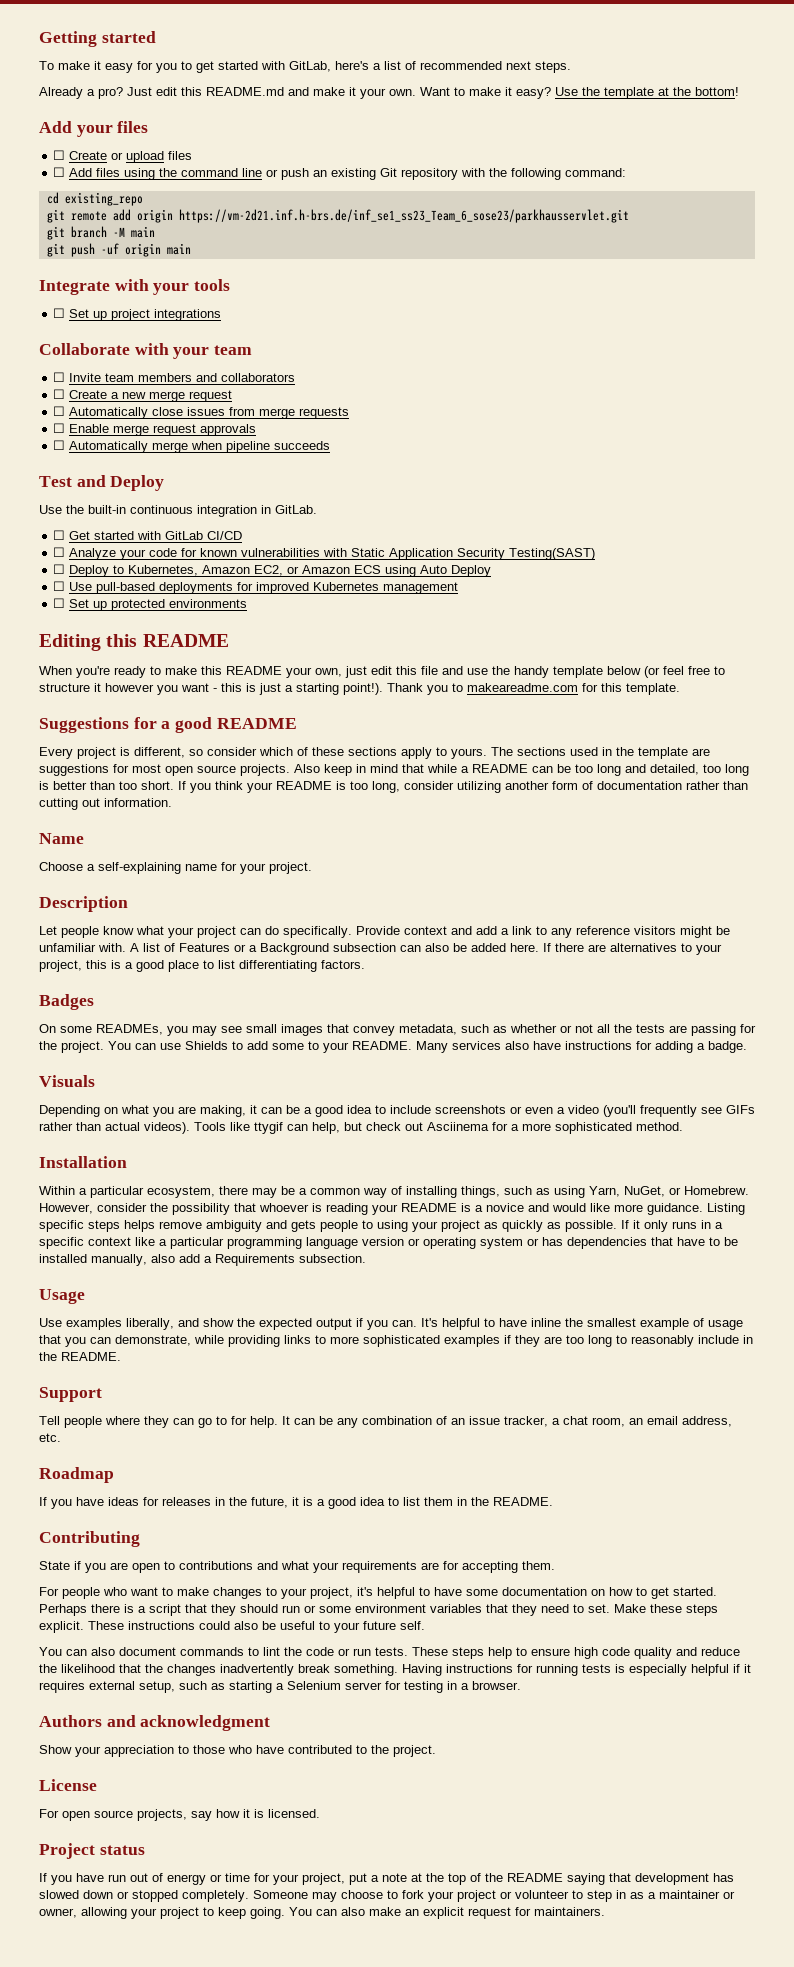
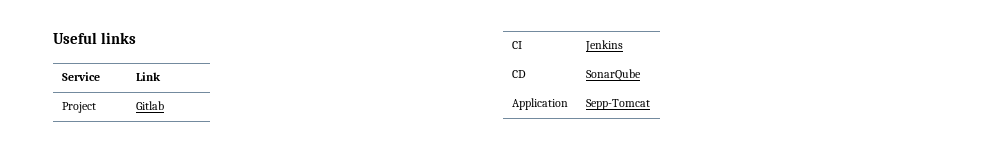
[39,31,156,47] [39,61,571,73] [39,87,739,99] [39,121,149,137] [53,150,193,163] [53,167,627,180] [46,192,143,206] [46,209,629,223] [46,226,155,240] [46,243,191,257] [39,279,231,295] [53,308,222,321] [39,343,253,359] [53,372,296,382] [53,389,233,402] [53,406,350,419] [53,423,257,436] [53,440,331,453] [39,475,165,491] [39,505,317,517] [53,530,243,540] [53,547,596,560] [53,564,492,577] [53,581,459,594] [53,598,248,611] [39,634,229,651] [39,666,725,678] [39,683,680,695] [39,717,297,733] [39,747,710,759] [39,764,749,776] [39,781,748,793] [39,798,172,810] [39,833,84,844] [39,862,312,874] [39,896,128,912] [39,926,730,938] [39,943,722,955] [39,960,365,972] [39,994,94,1010] [39,1024,756,1036] [39,1041,747,1053] [39,1075,95,1087] [39,1105,755,1117] [39,1122,683,1134] [39,1156,127,1168] [39,1186,749,1198] [39,1203,745,1215] [39,1220,723,1232] [39,1237,738,1249] [39,1254,366,1266] [39,1289,85,1304] [39,1318,743,1330] [39,1335,753,1347] [39,1352,121,1361] [39,1387,102,1402] [39,1416,732,1428] [39,1433,61,1442] [39,1467,114,1483] [39,1497,553,1509] [39,1531,140,1547] [39,1561,555,1573] [39,1587,717,1599] [39,1604,718,1616] [39,1621,425,1633] [39,1647,740,1659] [39,1664,751,1676] [39,1681,521,1693] [39,1715,271,1731] [39,1745,436,1757] [39,1779,97,1791] [39,1809,320,1821] [39,1843,145,1859] [39,1873,734,1885] [39,1890,735,1902] [39,1907,605,1919] Getting started // To make it easy for you to get started with GitLab, here's a list of recommended next steps. // Already a pro? Just edit this README.md and make it your own. Want to make it easy? Use the template at the bottom! // Add your files // ☐ Create or upload files // ☐ Add files using the command line or push an existing Git repository with the following command: // cd existing_repo // git remote add origin https://vm-2d21.inf.h-brs.de/inf_se1_ss23_Team_6_sose23/parkhausservlet.git // git branch -M main // git push -uf origin main // Integrate with your tools // ☐ Set up project integrations // Collaborate with your team // ☐ Invite team members and collaborators // ☐ Create a new merge request // ☐ Automatically close issues from merge requests // ☐ Enable merge request approvals // ☐ Automatically merge when pipeline succeeds // Test and Deploy // Use the built-in continuous integration in GitLab. // ☐ Get started with GitLab CI/CD // ☐ Analyze your code for known vulnerabilities with Static Application Security Testing(SAST) // ☐ Deploy to Kubernetes, Amazon EC2, or Amazon ECS using Auto Deploy // ☐ Use pull-based deployments for improved Kubernetes management // ☐ Set up protected environments // Editing this README // When you're ready to make this README your own, just edit this file and use the handy template below (or feel free to structure it however you want - this is just a starting point!). Thank you to makeareadme.com for this template. // Suggestions for a good README // Every project is different, so consider which of these sections apply to yours. The sections used in the template are suggestions for most open source projects. Also keep in mind that while a README can be too long and detailed, too long is better than too short. If you think your README is too long, consider utilizing another form of documentation rather than cutting out information. // Name // Choose a self-explaining name for your project. // Description // Let people know what your project can do specifically. Provide context and add a link to any reference visitors might be unfamiliar with. A list of Features or a Background subsection can also be added here. If there are alternatives to your project, this is a good place to list differentiating factors. // Badges // On some READMEs, you may see small images that convey metadata, such as whether or not all the tests are passing for the project. You can use Shields to add some to your README. Many services also have instructions for adding a badge. // Visuals // Depending on what you are making, it can be a good idea to include screenshots or even a video (you'll frequently see GIFs rather than actual videos). Tools like ttygif can help, but check out Asciinema for a more sophisticated method. // Installation // Within a particular ecosystem, there may be a common way of installing things, such as using Yarn, NuGet, or Homebrew. However, consider the possibility that whoever is reading your README is a novice and would like more guidance. Listing specific steps helps remove ambiguity and gets people to using your project as quickly as possible. If it only runs in a specific context like a particular programming language version or operating system or has dependencies that have to be installed manually, also add a Requirements subsection. // Usage // Use examples liberally, and show the expected output if you can. It's helpful to have inline the smallest example of usage that you can demonstrate, while providing links to more sophisticated examples if they are too long to reasonably include in the README. // Support // Tell people where they can go to for help. It can be any combination of an issue tracker, a chat room, an email address, etc. // Roadmap // If you have ideas for releases in the future, it is a good idea to list them in the README. // Contributing // State if you are open to contributions and what your requirements are for accepting them. // For people who want to make changes to your project, it's helpful to have some documentation on how to get started. Perhaps there is a script that they should run or some environment variables that they need to set. Make these steps explicit. These instructions could also be useful to your future self. // You can also document commands to lint the code or run tests. These steps help to ensure high code quality and reduce the likelihood that the changes inadvertently break something. Having instructions for running tests is especially helpful if it requires external setup, such as starting a Selenium server for testing in a browser. // Authors and acknowledgment // Show your appreciation to those who have contributed to the project. // License // For open source projects, say how it is licensed. // Project status // If you have run out of energy or time for your project, put a note at the top of the README saying that development has slowed down or stopped completely. Someone may choose to fork your project or volunteer to step in as a maintainer or owner, allowing your project to keep going. You can also make an explicit request for maintainers. -> [53,32,136,44] [61,72,100,81] [135,72,161,81] [61,102,96,113] [135,101,164,110] [511,41,522,49] [584,40,623,52] [511,70,526,78] [585,69,641,81] [511,98,568,110] [585,99,650,110] Useful links // Service | Link // Project | Gitlab // CI | Jenkins // CD | SonarQube // Application | Sepp-Tomcat

